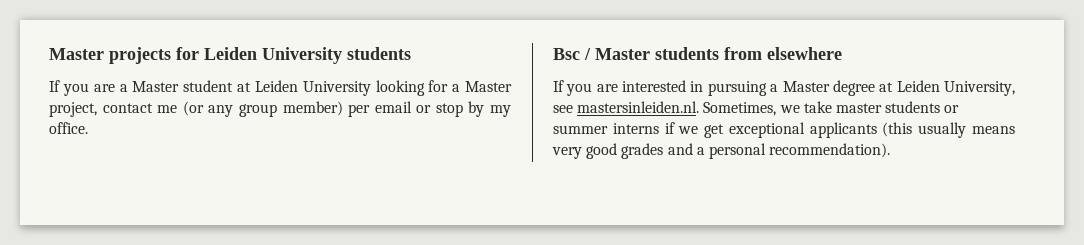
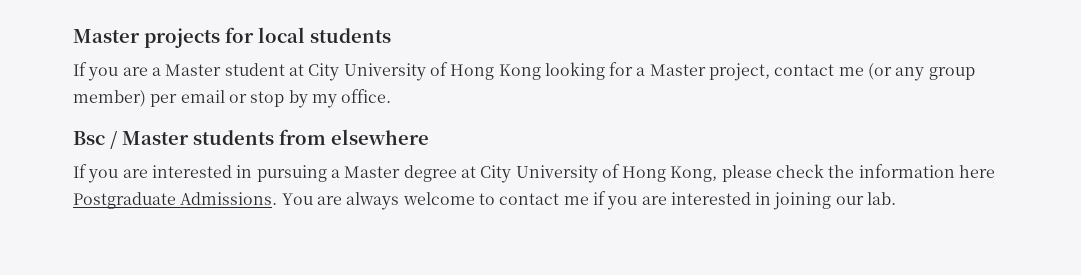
[204,47,342,64] Leiden University -> [258,27,305,43] local
[254,80,371,96] Leiden University -> [308,62,541,81] City University of Hong Kong
[896,80,1015,96] [553,101,960,116] [553,122,1015,138] [552,143,891,159] Leiden University, see mastersinleiden.nl. Sometimes, we take master students or summer interns if we get exceptional applicants (this usually means very good grades and a personal recommendation). -> [480,164,996,183] [73,191,897,210] City University of Hong Kong, please check the information here Postgraduate Admissions. You are always welcome to contact me if you are interested in joining our lab.

